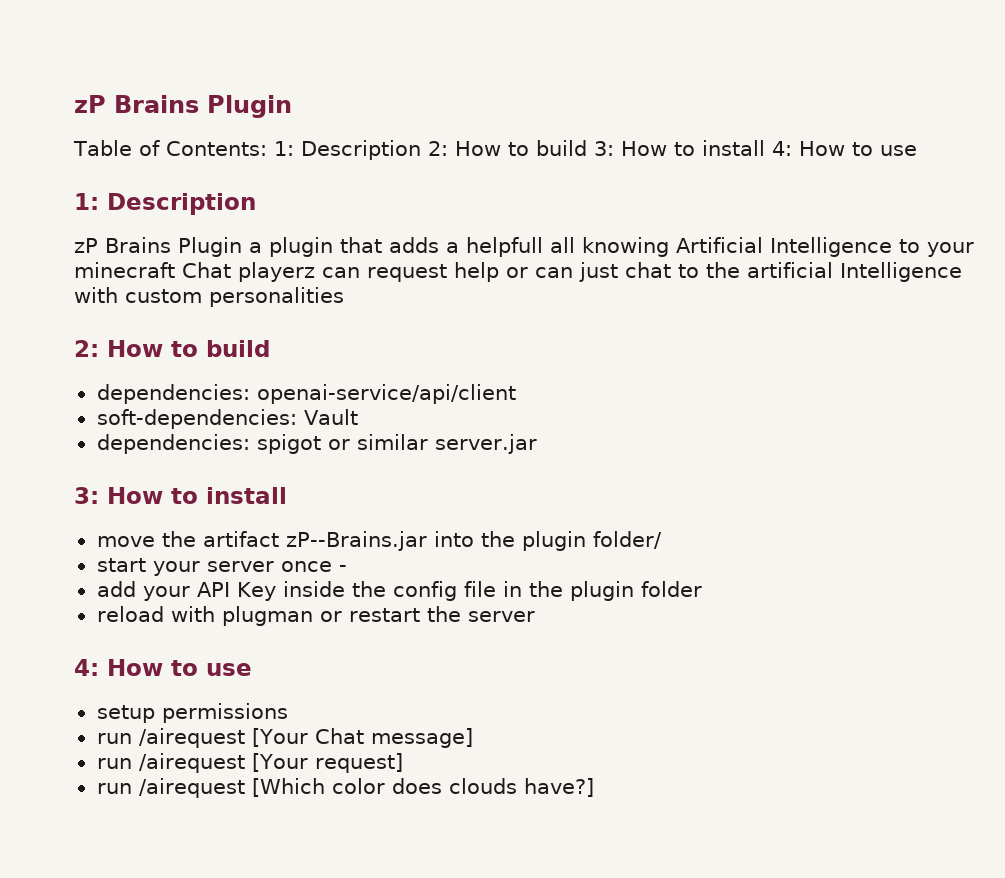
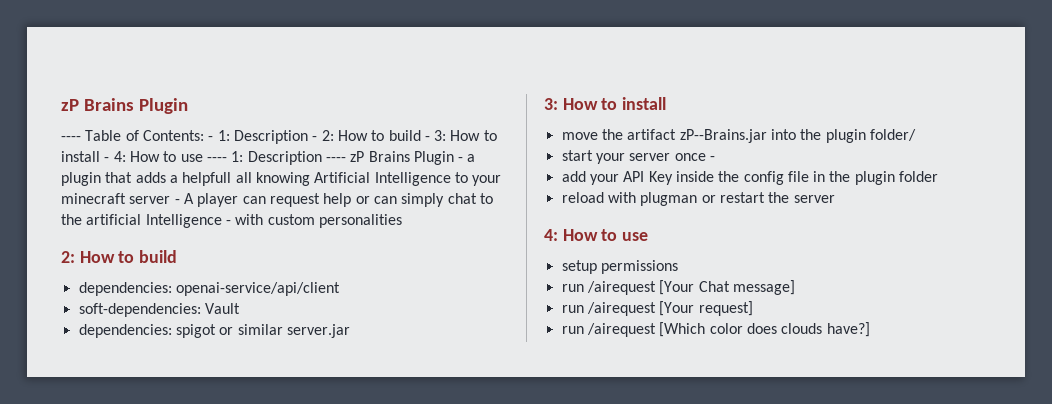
(292, 106) none -> [61,136,81,141] ----
[273,140,917,160] [74,193,256,215] [74,237,242,257] 1: Description 2: How to build 3: How to install 4: How to use // 1: Description // zP Brains Plugin -> [208,130,497,144] [61,151,464,165] - 1: Description - 2: How to build - 3: How to install - 4: How to use ---- 1: Description ---- zP Brains Plugin -
[182,262,315,282] Chat playerz -> [129,193,239,207] server - A player
[579,262,618,282] just -> [401,193,445,207] simply
(962, 272) none -> [225,220,231,225] -

